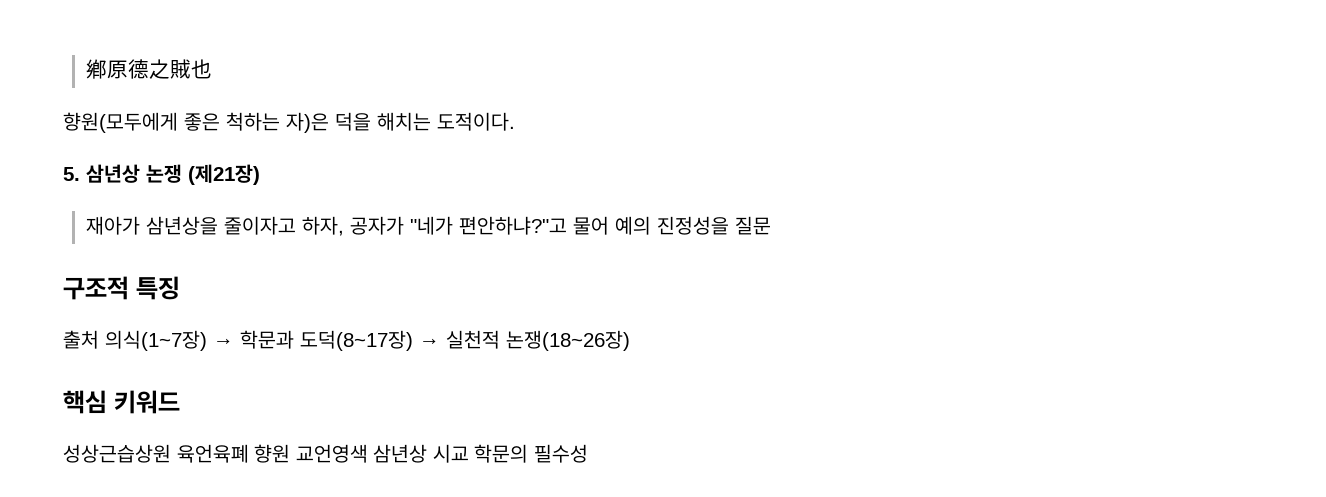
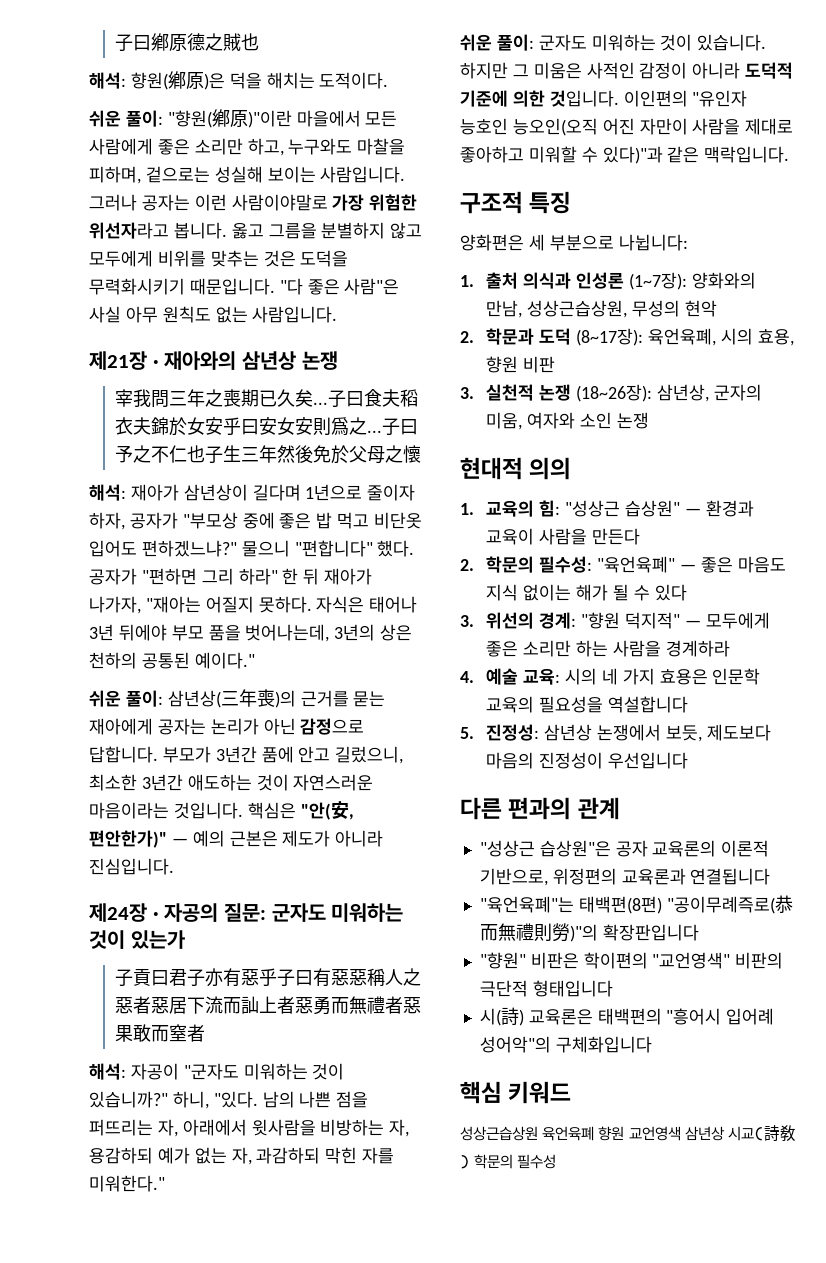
(86, 69) none -> [115,34,152,52] 子曰
[63,112,329,133] 향원(모두에게 좋은 척하는 자)은 -> [89,71,225,90] 해석: 향원(鄕原)은
[63,164,260,185] [86,216,772,236] [63,276,180,300] [63,330,630,351] 5. 삼년상 논쟁 (제21장) // 재아가 삼년상을 줄이자고 하자, 공자가 "네가 편안하냐?"고 물어 예의 진정성을 질문 // 구조적 특징 // 출처 의식(1~7장) → 학문과 도덕(8~17장) → 실천적 논쟁(18~26장) -> [89,109,398,128] [89,138,406,156] [89,166,406,184] [89,194,418,211] [89,222,423,239] [89,250,349,267] [89,278,400,295] [89,306,338,323] [89,351,338,370] [115,389,419,408] [115,417,419,436] [115,445,422,464] [89,484,416,501] [89,512,423,530] [89,540,415,557] [89,568,373,585] [89,596,418,614] [89,624,413,642] [89,652,255,669] [89,689,386,708] [89,718,365,735] [89,746,404,764] [89,774,374,791] [89,801,354,820] [89,830,384,848] [89,858,174,875] [89,903,404,922] [89,930,185,949] [115,968,422,987] [115,996,422,1015] [115,1024,206,1042] [89,1063,345,1080] [89,1091,369,1109] [89,1119,410,1137] [89,1147,395,1165] [89,1175,165,1192] [460,34,767,51] [460,62,794,79] [460,90,748,107] [460,118,794,136] [460,146,790,164] [460,191,572,214] [460,234,688,251] [460,272,756,290] [486,300,717,318] [460,328,794,346] [486,356,556,373] [460,384,762,402] [486,412,649,430] [460,457,572,480] [460,500,754,517] [486,528,640,545] [460,556,786,573] [486,584,687,601] [460,612,770,629] [486,640,730,657] [460,668,761,685] [486,696,688,713] [460,724,771,742] [486,752,688,769] [460,797,620,820] [479,840,770,857] [479,868,771,886] [479,895,793,914] [479,923,699,942] [479,952,784,969] [479,980,613,997] [479,1007,775,1026] [479,1036,652,1053] 쉬운 풀이: "향원(鄕原)"이란 마을에서 모든 사람에게 좋은 소리만 하고, 누구와도 마찰을 피하며, 겉으로는 성실해 보이는 사람입니다. 그러나 공자는 이런 사람이야말로 가장 위험한 위선자라고 봅니다. 옳고 그름을 분별하지 않고 모두에게 비위를 맞추는 것은 도덕을 무력화시키기 때문입니다. "다 좋은 사람"은 사실 아무 원칙도 없는 사람입니다. // 제21장 · 재아와의 삼년상 논쟁 // 宰我問三年之喪期已久矣...子曰食夫稻衣夫錦於女安乎曰安女安則爲之...子曰予之不仁也子生三年然後免於父母之懷 // 해석: 재아가 삼년상이 길다며 1년으로 줄이자 하자, 공자가 "부모상 중에 좋은 밥 먹고 비단옷 입어도 편하겠느냐?" 물으니 "편합니다" 했다. 공자가 "편하면 그리 하라" 한 뒤 재아가 나가자, "재아는 어질지 못하다. 자식은 태어나 3년 뒤에야 부모 품을 벗어나는데, 3년의 상은 천하의 공통된 예이다." // 쉬운 풀이: 삼년상(三年喪)의 근거를 묻는 재아에게 공자는 논리가 아닌 감정으로 답합니다. 부모가 3년간 품에 안고 길렀으니, 최소한 3년간 애도하는 것이 자연스러운 마음이라는 것입니다. 핵심은 "안(安, 편안한가)" — 예의 근본은 제도가 아니라 진심입니다. // 제24장 · 자공의 질문: 군자도 미워하는 것이 있는가 // 子貢曰君子亦有惡乎子曰有惡惡稱人之惡者惡居下流而訕上者惡勇而無禮者惡果敢而窒者 // 해석: 자공이 "군자도 미워하는 것이 있습니까?" 하니, "있다. 남의 나쁜 점을 퍼뜨리는 자, 아래에서 윗사람을 비방하는 자, 용감하되 예가 없는 자, 과감하되 막힌 자를 미워한다." // 쉬운 풀이: 군자도 미워하는 것이 있습니다. 하지만 그 미움은 사적인 감정이 아니라 도덕적 기준에 의한 것입니다. 이인편의 "유인자 능호인 능오인(오직 어진 자만이 사람을 제대로 좋아하고 미워할 수 있다)"과 같은 맥락입니다. // 구조적 특징 // 양화편은 세 부분으로 나뉩니다: // 1. 출처 의식과 인성론 (1~7장): 양화와의 만남, 성상근습상원, 무성의 현악 // 2. 학문과 도덕 (8~17장): 육언육폐, 시의 효용, 향원 비판 // 3. 실천적 논쟁 (18~26장): 삼년상, 군자의 미움, 여자와 소인 논쟁 // 현대적 의의 // 1. 교육의 힘: "성상근 습상원" — 환경과 교육이 사람을 만든다 // 2. 학문의 필수성: "육언육폐" — 좋은 마음도 지식 없이는 해가 될 수 있다 // 3. 위선의 경계: "향원 덕지적" — 모두에게 좋은 소리만 하는 사람을 경계하라 // 4. 예술 교육: 시의 네 가지 효용은 인문학 교육의 필요성을 역설합니다 // 5. 진정성: 삼년상 논쟁에서 보듯, 제도보다 마음의 진정성이 우선입니다 // 다른 편과의 관계 // "성상근 습상원"은 공자 교육론의 이론적 기반으로, 위정편의 교육론과 연결됩니다 // "육언육폐"는 태백편(8편) "공이무례즉로(恭而無禮則勞)"의 확장판입니다 // "향원" 비판은 학이편의 "교언영색" 비판의 극단적 형태입니다 // 시(詩) 교육론은 태백편의 "흥어시 입어례 성어악"의 구체화입니다
[432,444,469,463] 시교 -> [727,1125,796,1142] [460,1155,470,1169] 시교(詩敎)

